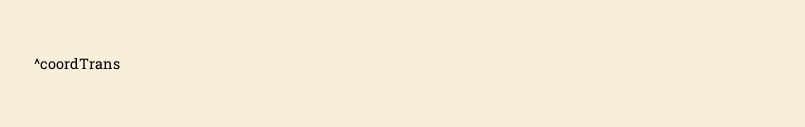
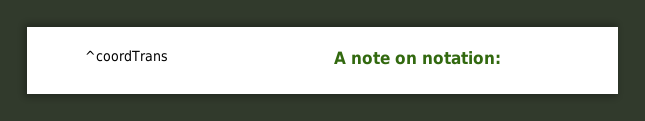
(120, 63) none -> [334,51,501,65] // A note on notation:

